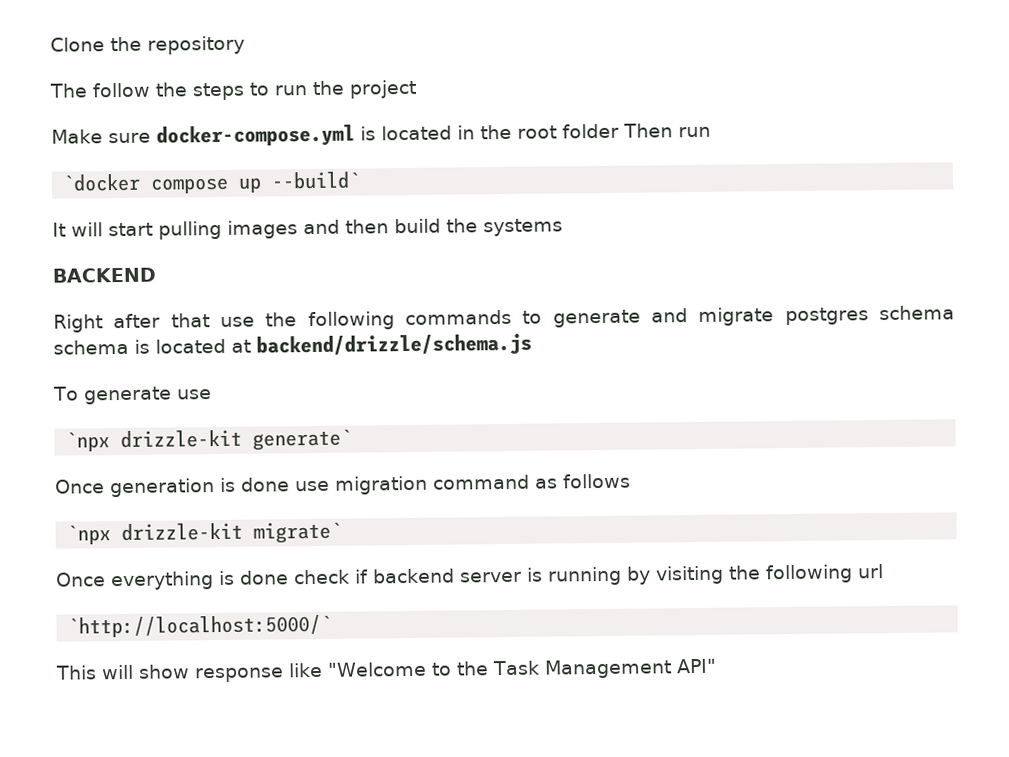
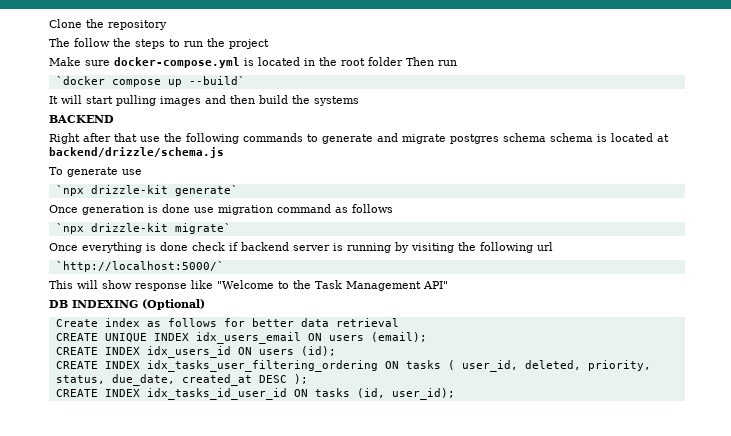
(717, 666) none -> [49,299,205,310] [55,318,399,327] [55,332,427,344] [55,346,336,358] [55,360,651,372] [55,374,308,386] [55,388,455,400] // DB INDEXING (Optional) // Create index as follows for better data retrieval // CREATE UNIQUE INDEX idx_users_email ON users (email); // CREATE INDEX idx_users_id ON users (id); // CREATE INDEX idx_tasks_user_filtering_ordering ON tasks ( user_id, deleted, priority, status, due_date, created_at DESC ); // CREATE INDEX idx_tasks_id_user_id ON tasks (id, user_id);

